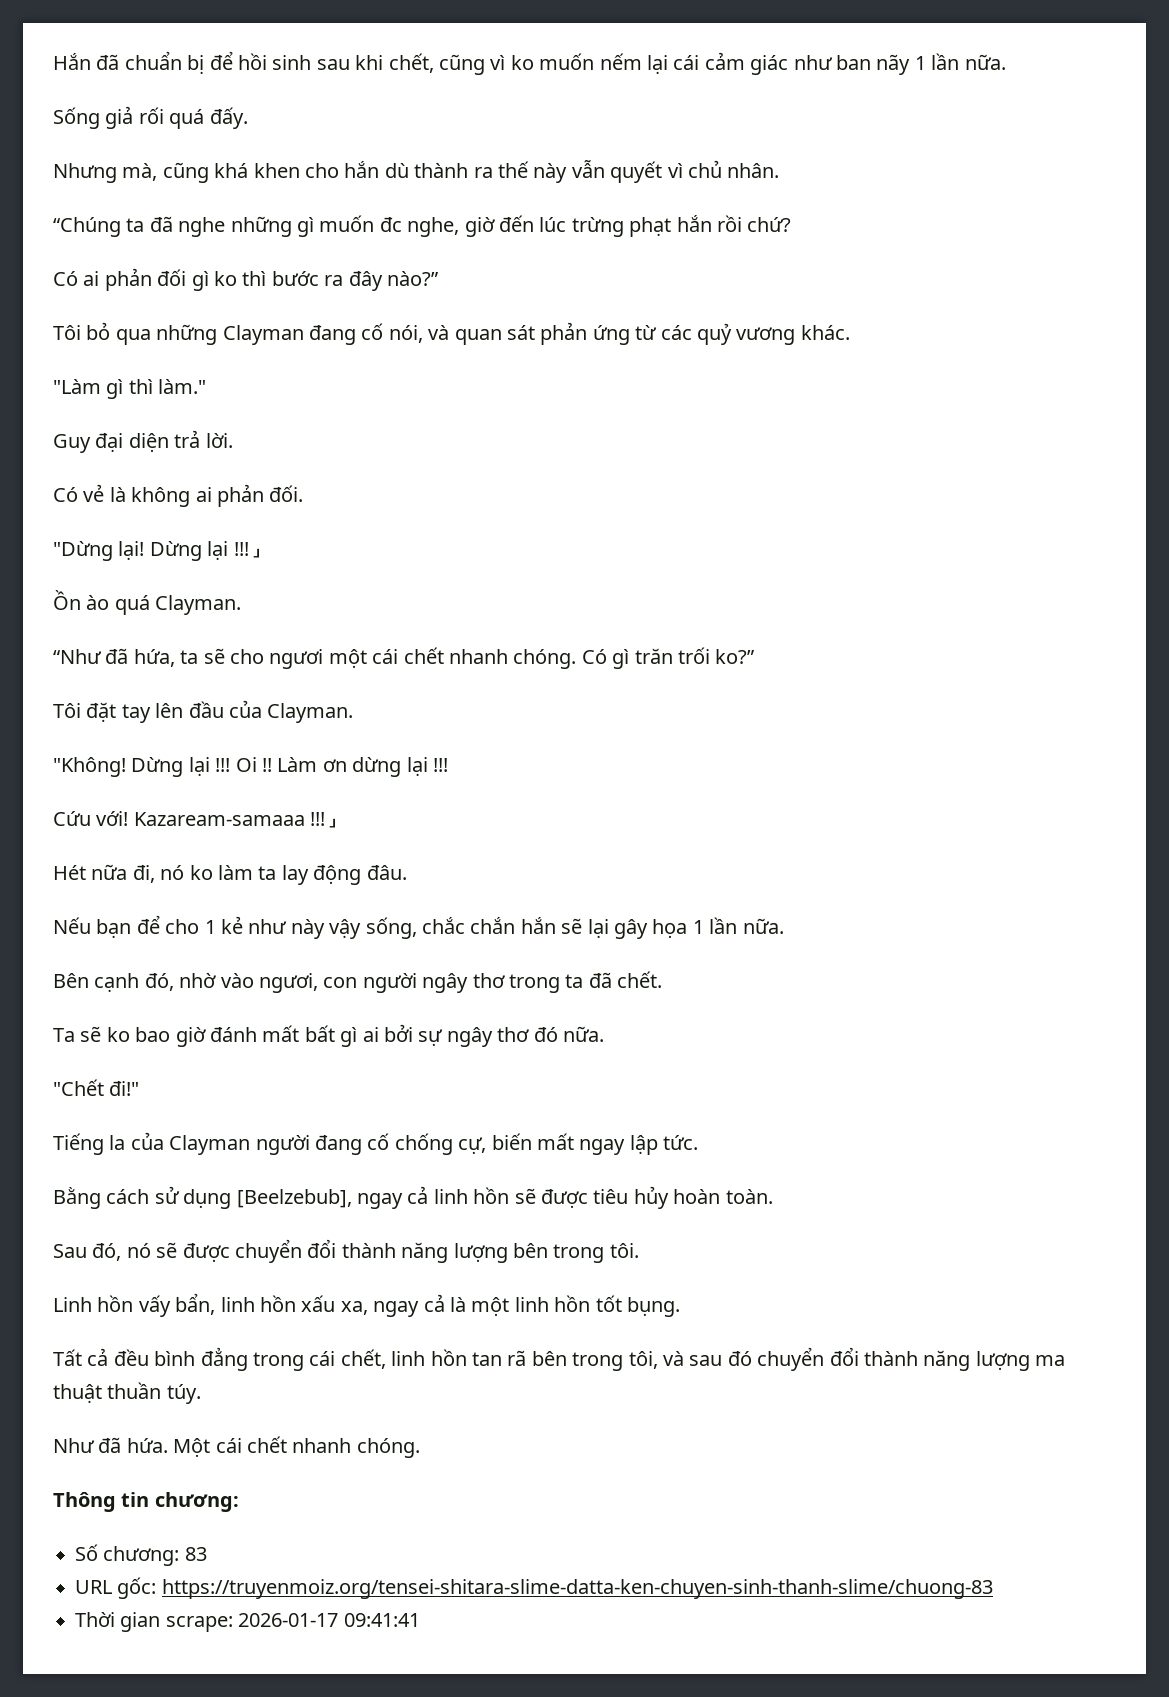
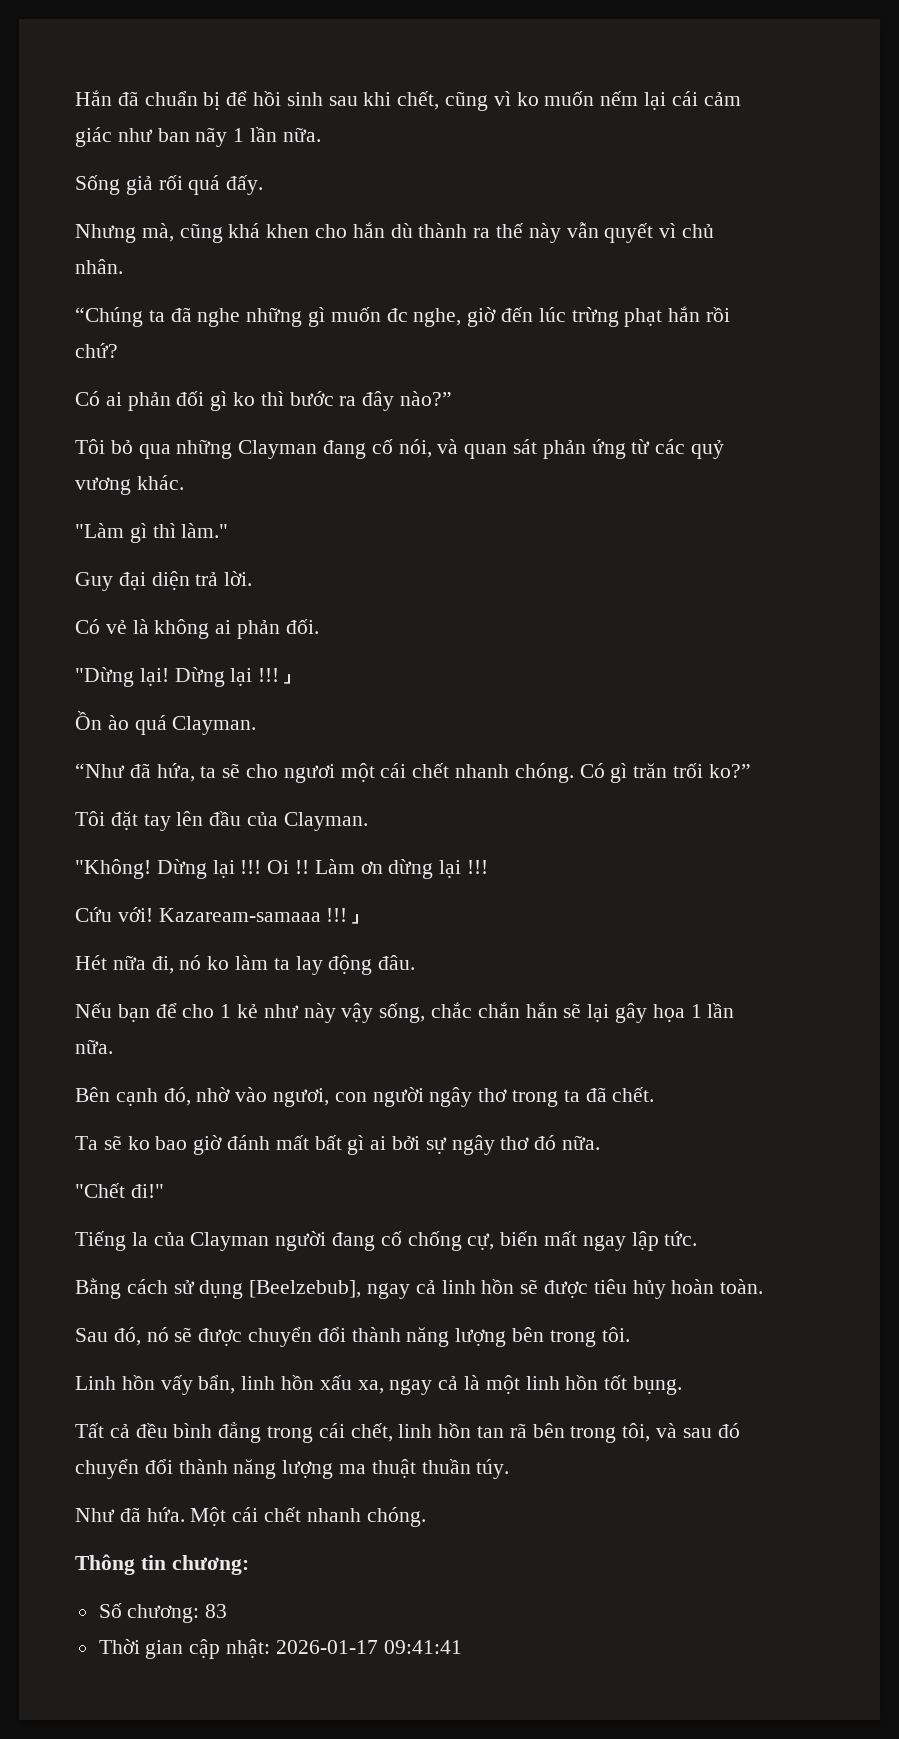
[75,1577,993,1599] // URL gốc: https://truyenmoiz.org/tensei-shitara-slime-datta-ken-chuyen-sinh-thanh-slime/chuong-83 -> (228, 1611) none
[165,1616,233,1632] scrape: -> [189,1639,271,1659] cập nhật:

